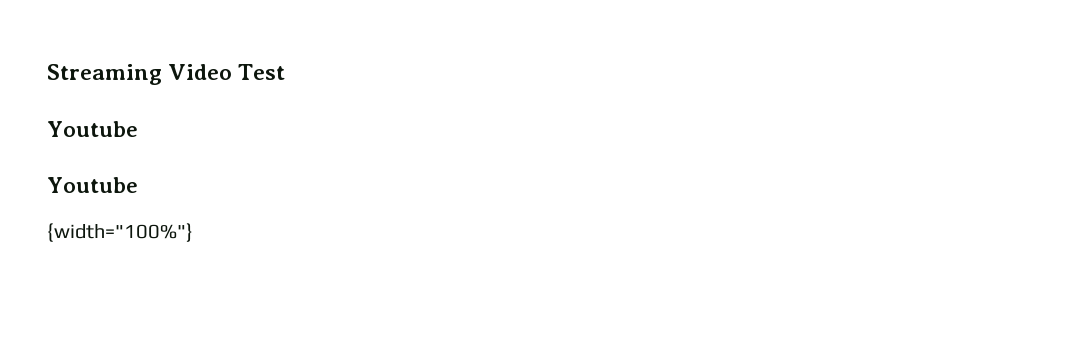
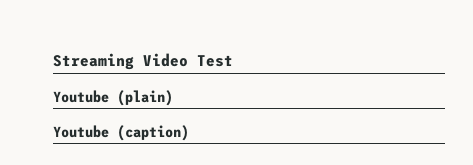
[47,177,138,193] [47,223,193,242] // Youtube // {width="100%"} -> [117,90,173,106] [53,125,189,141] (plain) // Youtube (caption)

